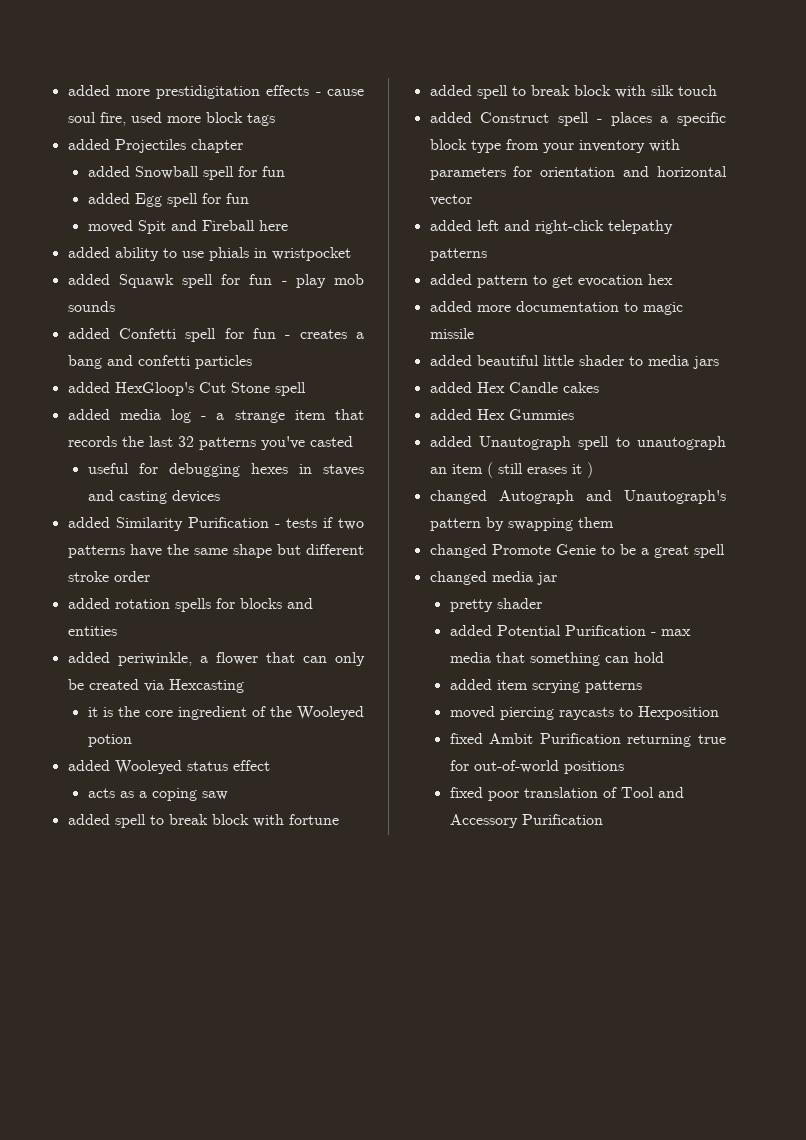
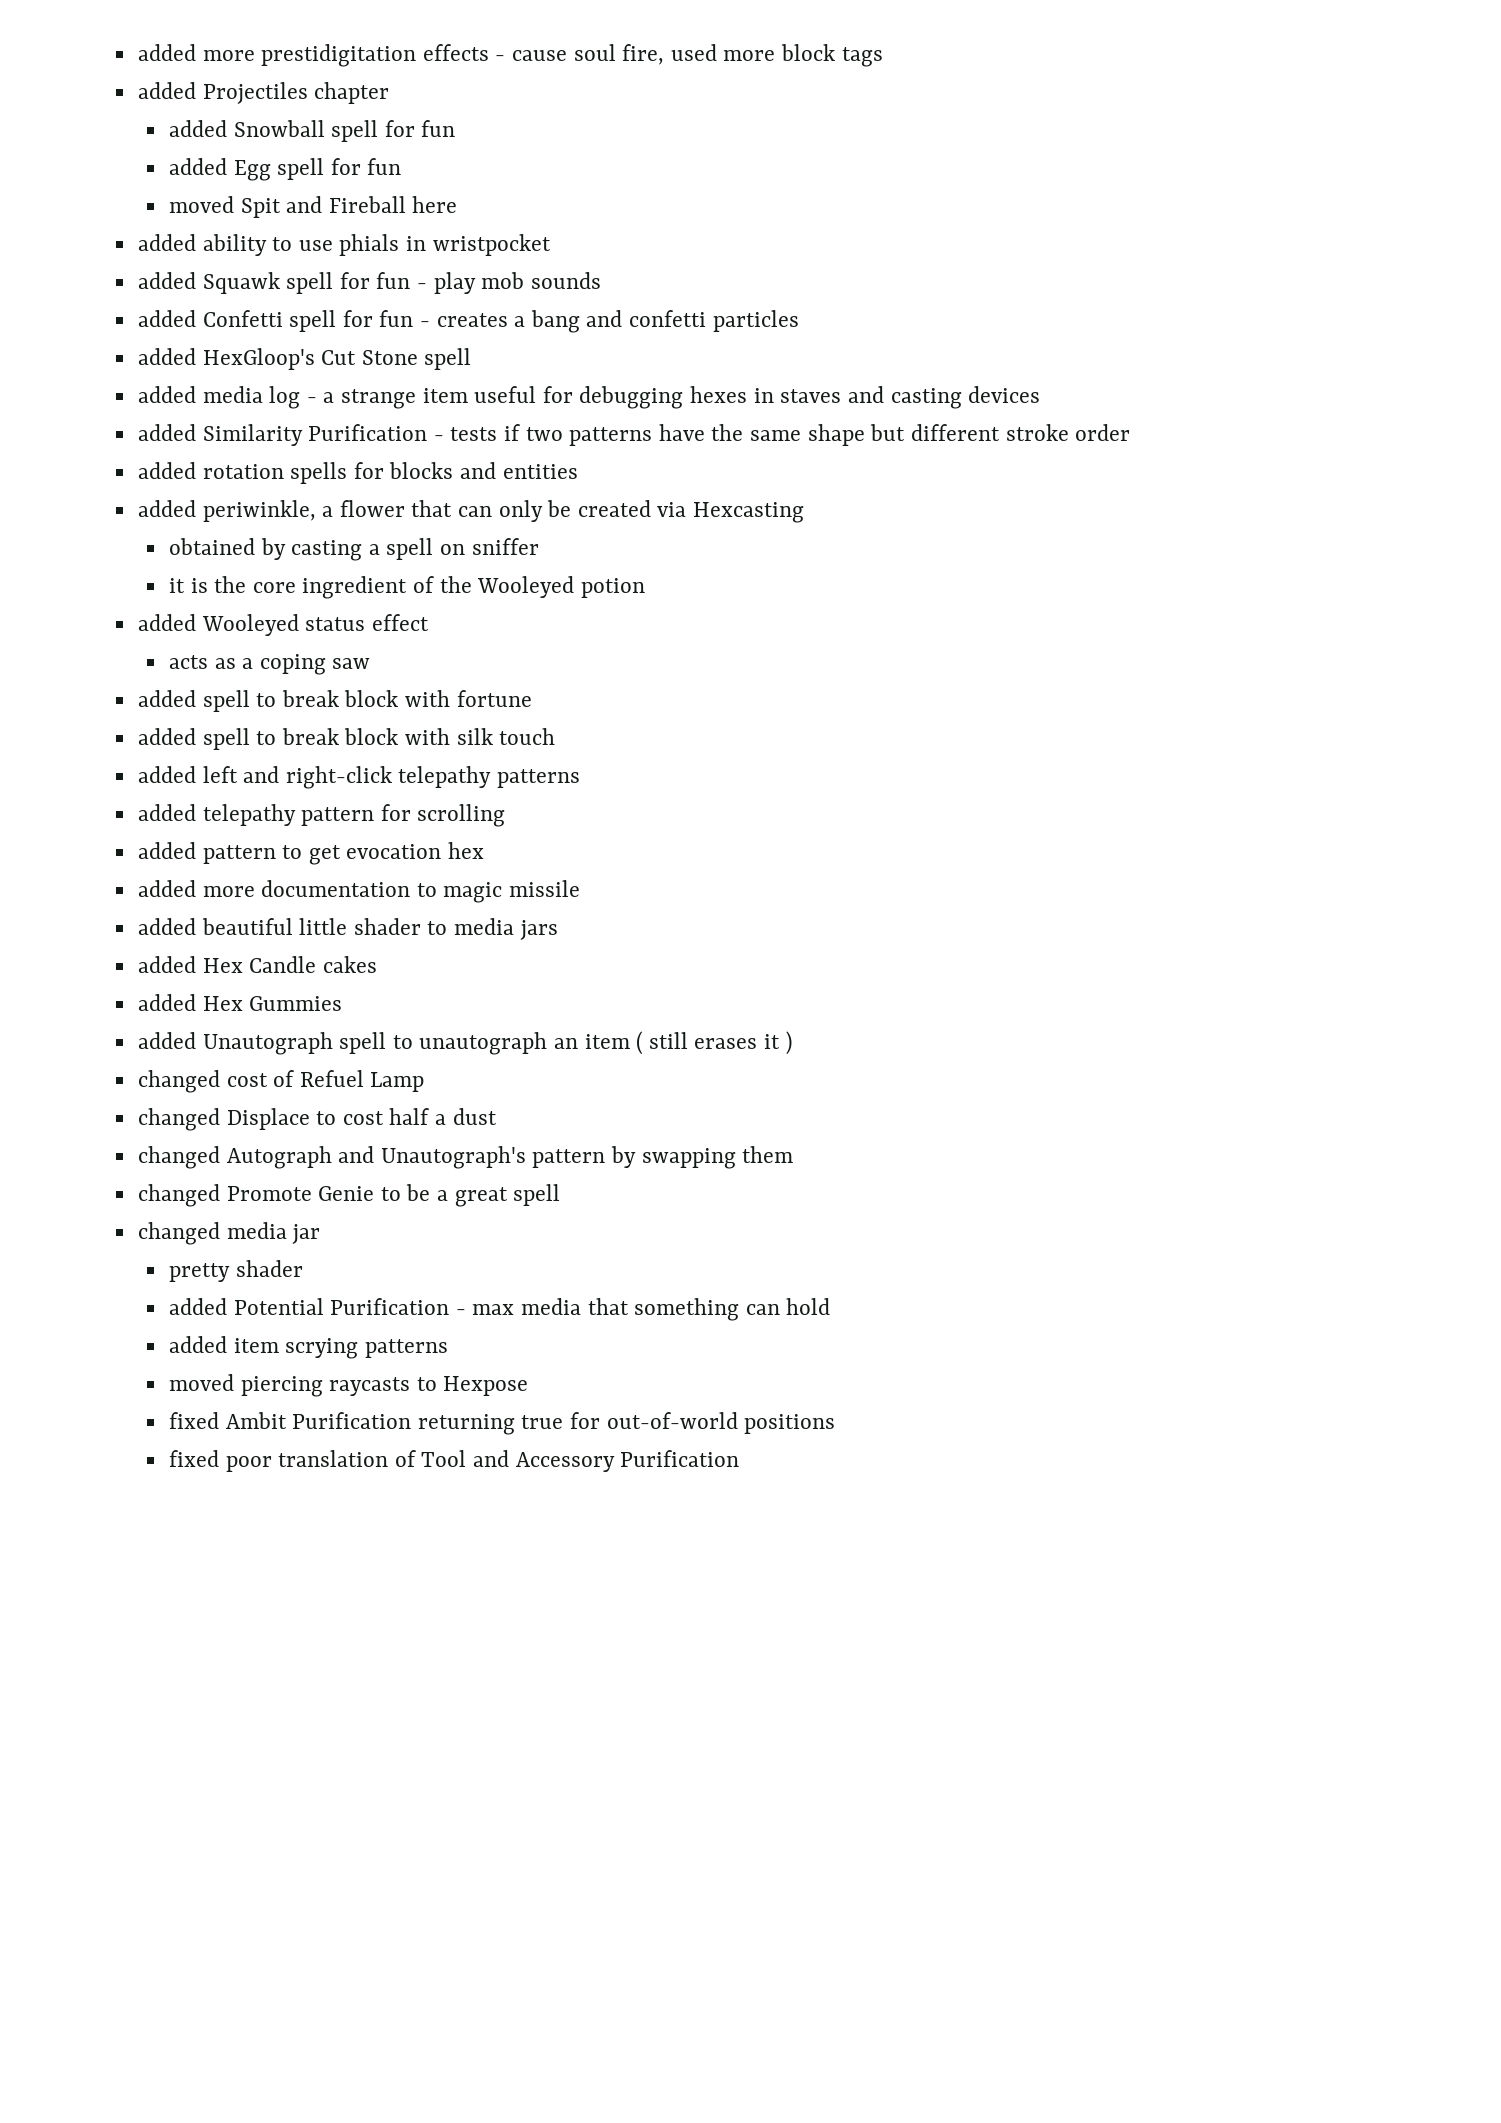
[334,409,364,420] [67,436,353,450] that records the last 32 patterns you've casted // -> (468, 395) none
(244, 686) none -> [168,538,539,561] // obtained by casting a spell on sniffer
[429,112,726,126] [429,139,680,153] [429,166,727,180] [429,194,472,206] // added Construct spell - places a specific block type from your inventory with parameters for orientation and horizontal vector -> (556, 736) none
(487, 254) none -> [137,804,506,827] // added telepathy pattern for scrolling
(593, 470) none -> [137,1070,425,1093] [137,1108,497,1131] // changed cost of Refuel Lamp // changed Displace to cost half a dust
[637,706,719,720] Hexposition -> [443,1376,529,1396] Hexpose

